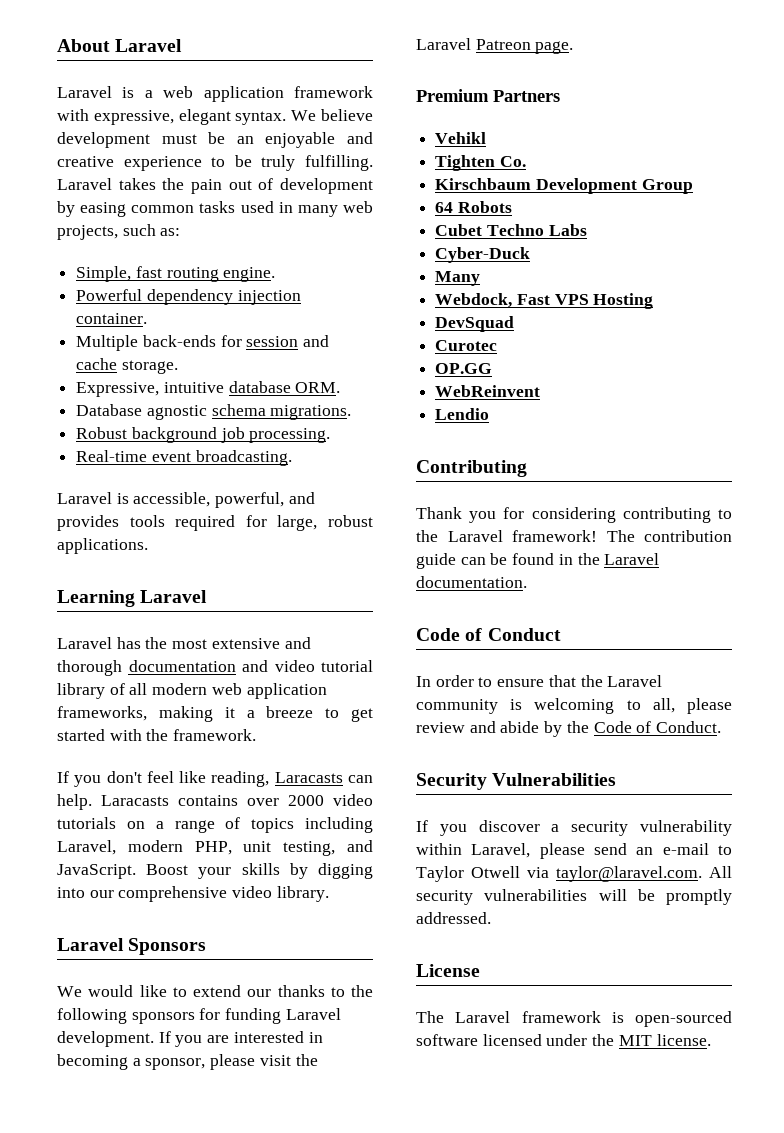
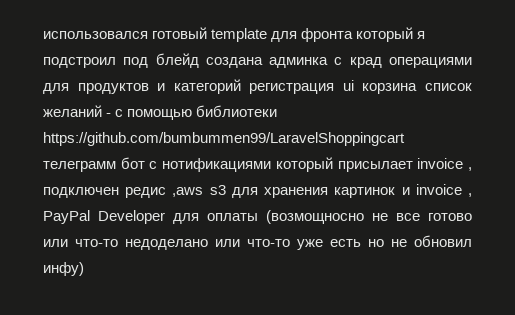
[57,39,183,52] [57,86,373,102] [57,109,374,125] [57,132,373,148] [57,155,373,171] [57,178,373,194] [57,201,373,217] [57,224,181,240] [76,266,276,282] [76,289,301,305] [76,313,148,324] [76,335,330,351] [76,358,178,374] [76,381,341,397] [76,404,352,420] [76,427,331,443] [76,450,292,466] [57,492,315,508] [57,515,373,531] [57,538,148,554] [57,590,208,607] [57,637,311,649] [57,660,373,676] [57,683,327,699] [57,706,373,722] [57,729,257,741] [57,771,373,787] [57,794,373,810] [57,817,373,833] [57,840,374,856] [57,863,373,879] [57,886,329,902] [57,938,207,955] [57,985,373,997] [57,1008,341,1024] [57,1031,323,1047] [57,1054,318,1070] [416,38,574,54] [416,89,560,102] [435,132,487,144] [435,155,526,171] [435,178,693,194] [435,201,512,213] [435,224,587,236] [435,247,531,263] [435,271,481,286] [435,293,654,309] [435,316,515,332] [435,340,498,351] [435,363,493,374] [435,385,541,397] [435,408,490,420] [416,460,527,477] [416,507,732,523] [416,530,732,542] [416,553,660,569] [416,576,527,588] [416,628,561,641] [416,675,663,687] [416,698,732,714] [416,721,722,737] [416,773,617,790] [416,820,732,836] [416,843,732,859] [416,866,732,882] [416,889,732,905] [416,912,491,924] [416,964,480,977] [416,1011,732,1027] [416,1034,711,1046] About Laravel // Laravel is a web application framework with expressive, elegant syntax. We believe development must be an enjoyable and creative experience to be truly fulfilling. Laravel takes the pain out of development by easing common tasks used in many web projects, such as: // Simple, fast routing engine. // Powerful dependency injection container. // Multiple back-ends for session and cache storage. // Expressive, intuitive database ORM. // Database agnostic schema migrations. // Robust background job processing. // Real-time event broadcasting. // Laravel is accessible, powerful, and provides tools required for large, robust applications. // Learning Laravel // Laravel has the most extensive and thorough documentation and video tutorial library of all modern web application frameworks, making it a breeze to get started with the framework. // If you don't feel like reading, Laracasts can help. Laracasts contains over 2000 video tutorials on a range of topics including Laravel, modern PHP, unit testing, and JavaScript. Boost your skills by digging into our comprehensive video library. // Laravel Sponsors // We would like to extend our thanks to the following sponsors for funding Laravel development. If you are interested in becoming a sponsor, please visit the Laravel Patreon page. // Premium Partners // Vehikl // Tighten Co. // Kirschbaum Development Group // 64 Robots // Cubet Techno Labs // Cyber-Duck // Many // Webdock, Fast VPS Hosting // DevSquad // Curotec // OP.GG // WebReinvent // Lendio // Contributing // Thank you for considering contributing to the Laravel framework! The contribution guide can be found in the Laravel documentation. // Code of Conduct // In order to ensure that the Laravel community is welcoming to all, please review and abide by the Code of Conduct. // Security Vulnerabilities // If you discover a security vulnerability within Laravel, please send an e-mail to Taylor Otwell via taylor@laravel.com. All security vulnerabilities will be promptly addressed. // License // The Laravel framework is open-sourced software licensed under the MIT license. -> [43,27,426,42] [43,53,472,68] [43,79,472,94] [43,105,278,120] [43,132,405,146] [43,157,473,172] [43,184,473,198] [43,210,472,224] [43,235,472,250] [43,262,84,276] использовался готовый template для фронта который я подстроил под блейд создана админка с крад операциями для продуктов и категорий регистрация ui корзина список желаний - с помощью библиотеки https://github.com/bumbummen99/LaravelShoppingcart телеграмм бот с нотификациями который присылает invoice , подключен редис ,aws s3 для хранения картинок и invoice , PayPal Developer для оплаты (возмощносно не все готово или что-то недоделано или что-то уже есть но не обновил инфу)

